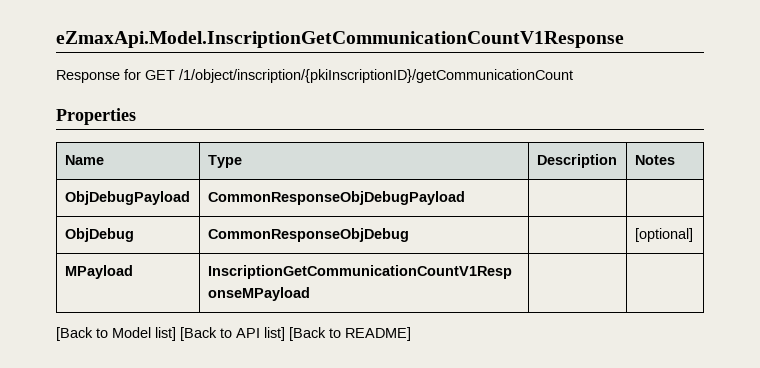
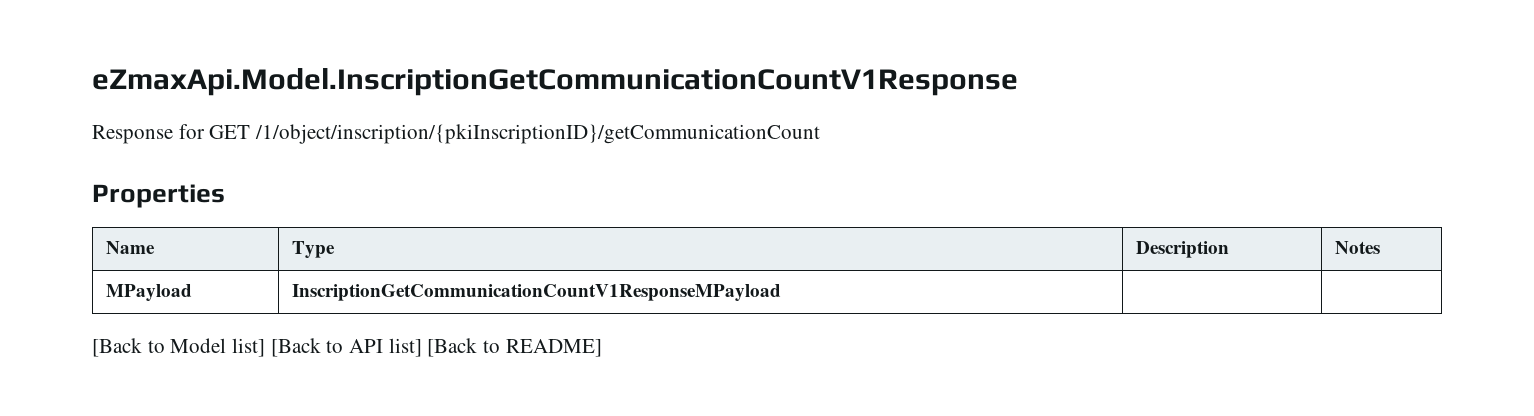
[64,191,190,205] [207,191,465,205] [64,228,134,242] [207,228,409,242] [634,228,693,242] // ObjDebugPayload | CommonResponseObjDebugPayload | | // ObjDebug | CommonResponseObjDebug | | [optional] -> (1380, 247) none

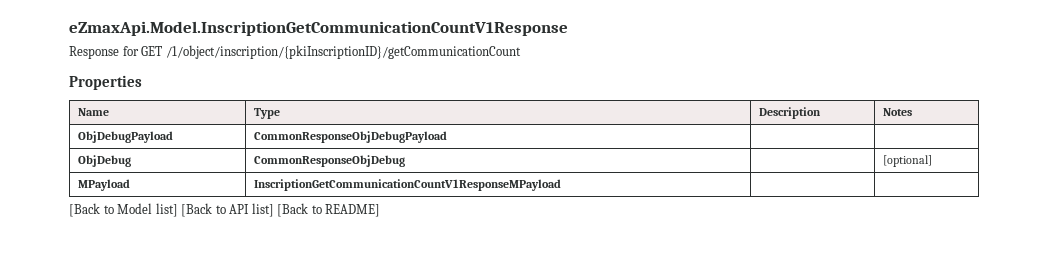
(1380, 247) none -> [77,131,173,143] [253,131,447,143] [77,155,131,167] [253,155,405,167] [882,155,932,167] // ObjDebugPayload | CommonResponseObjDebugPayload | | // ObjDebug | CommonResponseObjDebug | | [optional]

